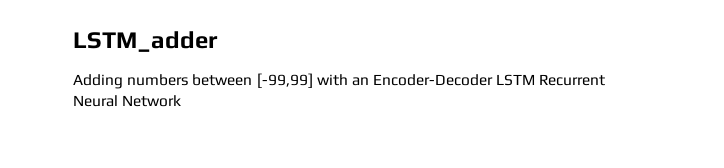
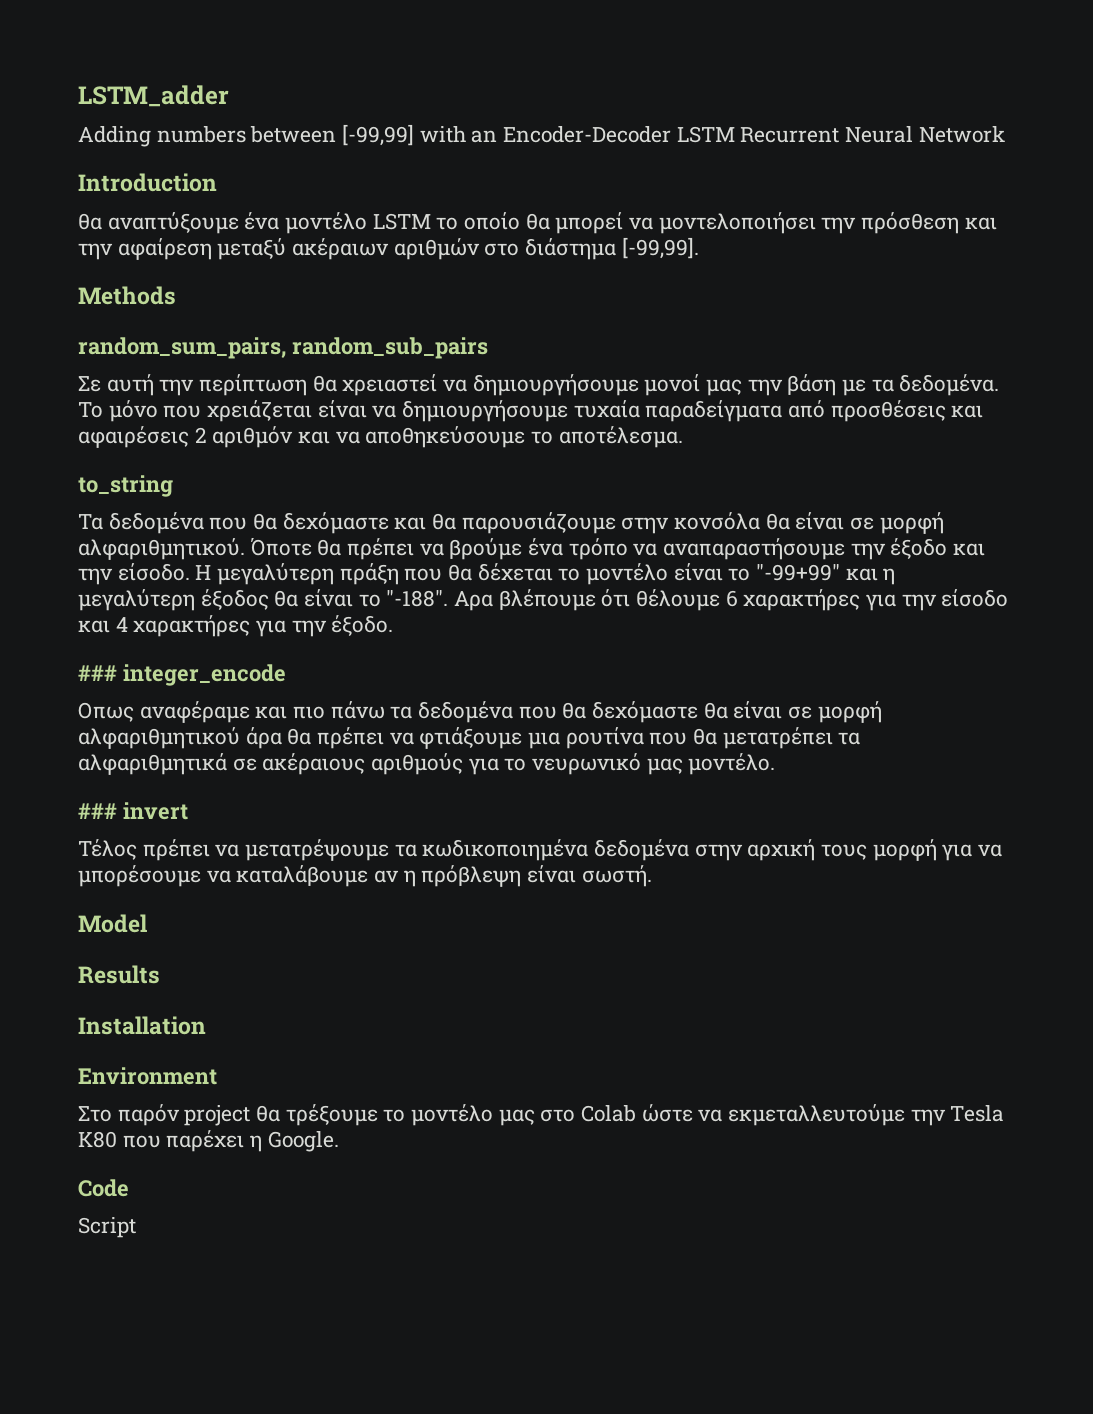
(182, 101) none -> [78,173,217,192] [78,212,997,234] [78,237,699,260] [78,286,176,305] [78,337,488,359] [78,374,1000,396] [78,400,984,422] [78,426,683,448] [78,475,173,497] [78,512,944,534] [78,537,986,560] [78,563,896,585] [78,589,1009,611] [78,615,394,637] [78,664,286,686] [78,701,882,723] [78,727,861,749] [78,753,776,775] [78,802,188,820] [78,839,1003,861] [78,865,652,887] [78,914,147,933] [78,965,160,984] [78,1016,206,1035] [78,1067,217,1085] [78,1104,1005,1126] [78,1130,339,1152] [78,1179,129,1197] [78,1217,136,1238] // Introduction // θα αναπτύξουμε ένα μοντέλο LSTM το οποίο θα μπορεί να μοντελοποιήσει την πρόσθεση και την αφαίρεση μεταξύ ακέραιων αριθμών στο διάστημα [-99,99]. // Methods // random_sum_pairs, random_sub_pairs // Σε αυτή την περίπτωση θα χρειαστεί να δημιουργήσουμε μονοί μας την βάση με τα δεδομένα. Το μόνο που χρειάζεται είναι να δημιουργήσουμε τυχαία παραδείγματα από προσθέσεις και αφαιρέσεις 2 αριθμόν και να αποθηκεύσουμε το αποτέλεσμα. // to_string // Τα δεδομένα που θα δεχόμαστε και θα παρουσιάζουμε στην κονσόλα θα είναι σε μορφή αλφαριθμητικού. Όποτε θα πρέπει να βρούμε ένα τρόπο να αναπαραστήσουμε την έξοδο και την είσοδο. Η μεγαλύτερη πράξη που θα δέχεται το μοντέλο είναι το "-99+99" και η μεγαλύτερη έξοδος θα είναι το "-188". Αρα βλέπουμε ότι θέλουμε 6 χαρακτήρες για την είσοδο και 4 χαρακτήρες για την έξοδο. // ### integer_encode // Οπως αναφέραμε και πιο πάνω τα δεδομένα που θα δεχόμαστε θα είναι σε μορφή αλφαριθμητικού άρα θα πρέπει να φτιάξουμε μια ρουτίνα που θα μετατρέπει τα αλφαριθμητικά σε ακέραιους αριθμούς για το νευρωνικό μας μοντέλο. // ### invert // Τέλος πρέπει να μετατρέψουμε τα κωδικοποιημένα δεδομένα στην αρχική τους μορφή για να μπορέσουμε να καταλάβουμε αν η πρόβλεψη είναι σωστή. // Model // Results // Installation // Environment // Στο παρόν project θα τρέξουμε το μοντέλο μας στο Colab ώστε να εκμεταλλευτούμε την Tesla K80 που παρέχει η Google. // Code // Script

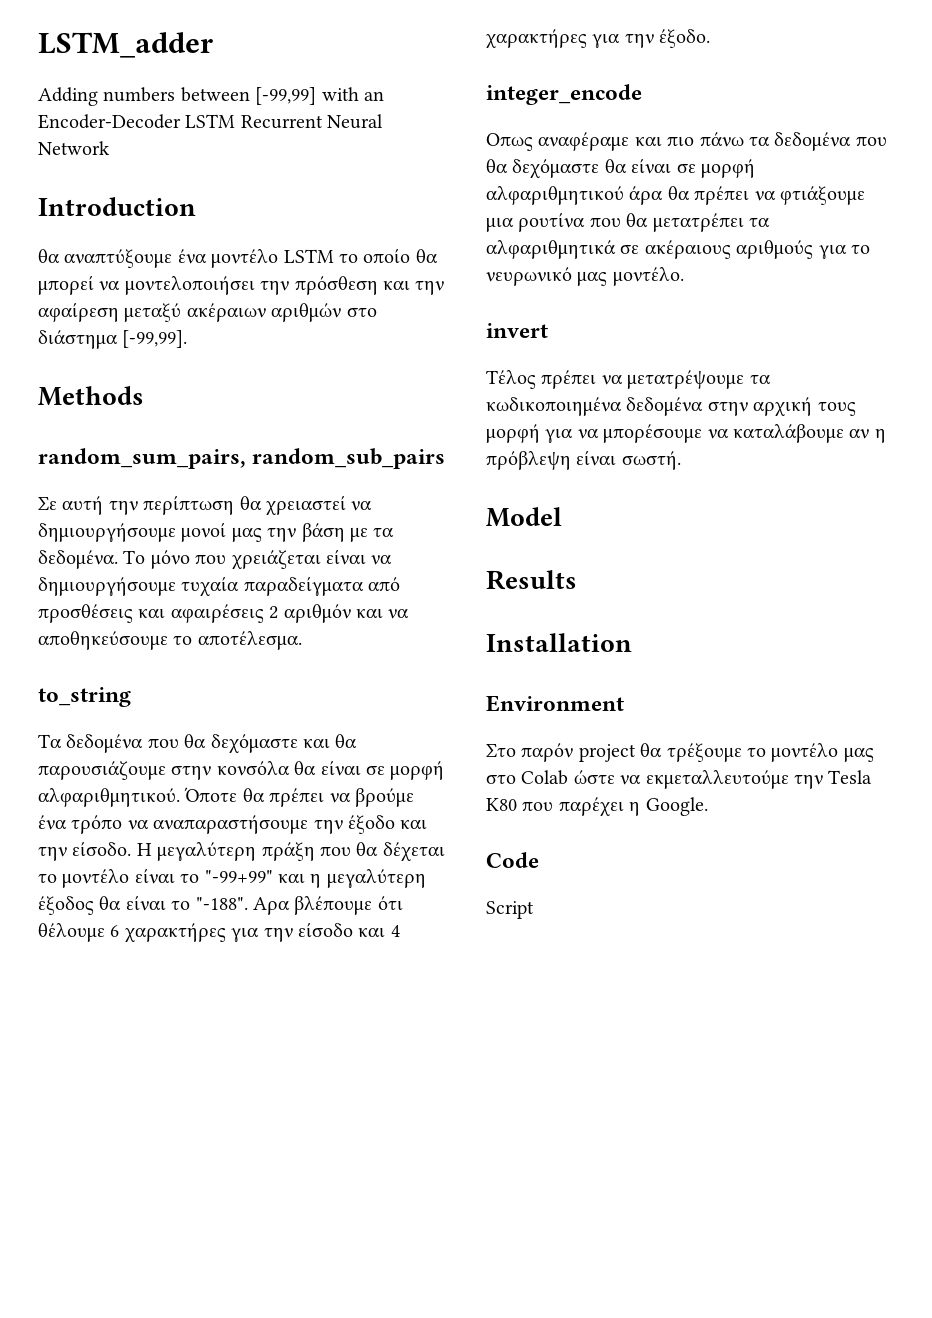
[78,665,117,681] ### -> (711, 38) none
[78,803,117,819] ### -> (684, 276) none

